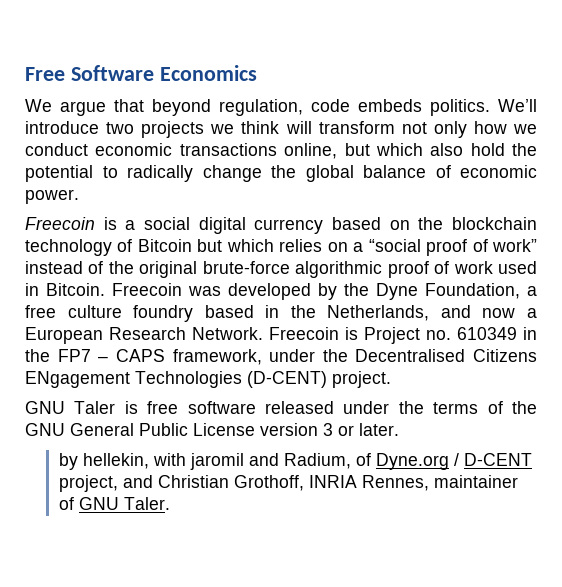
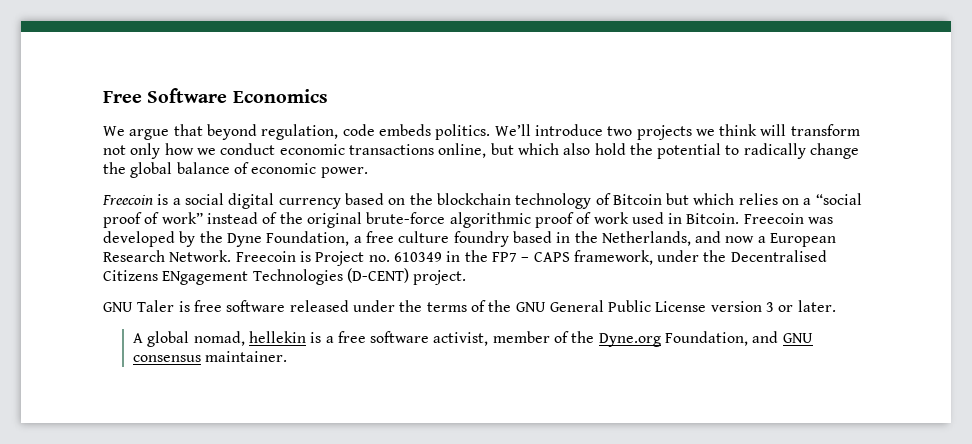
[58,453,532,470] [58,475,518,492] [58,497,170,510] by hellekin, with jaromil and Radium, of Dyne.org / D-CENT project, and Christian Grothoff, INRIA Rennes, maintainer of GNU Taler. -> [132,331,813,347] [132,351,288,362] A global nomad, hellekin is a free software activist, member of the Dyne.org Foundation, and GNU consensus maintainer.

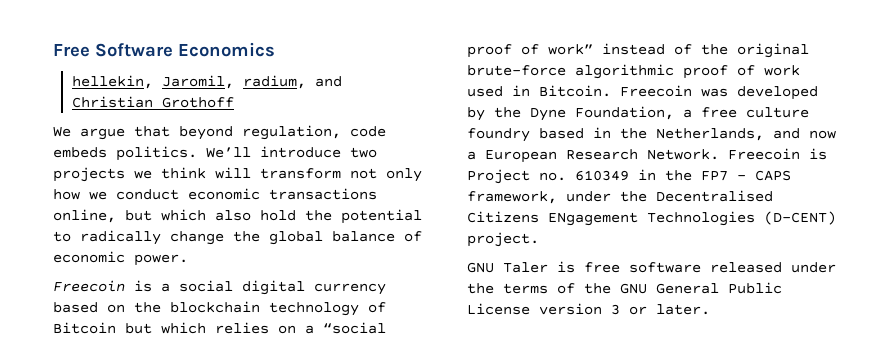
(328, 96) none -> [71,75,342,89] [71,96,234,108] // hellekin, Jaromil, radium, and Christian Grothoff
[132,331,813,347] [132,351,288,362] // A global nomad, hellekin is a free software activist, member of the Dyne.org Foundation, and GNU consensus maintainer. -> (710, 309) none

